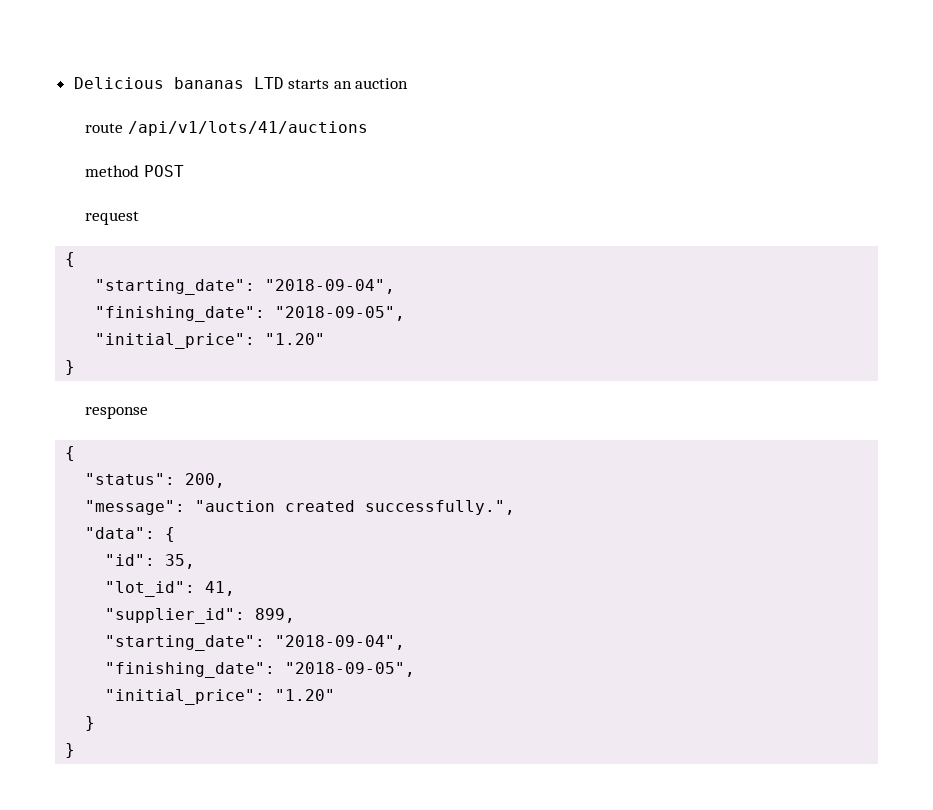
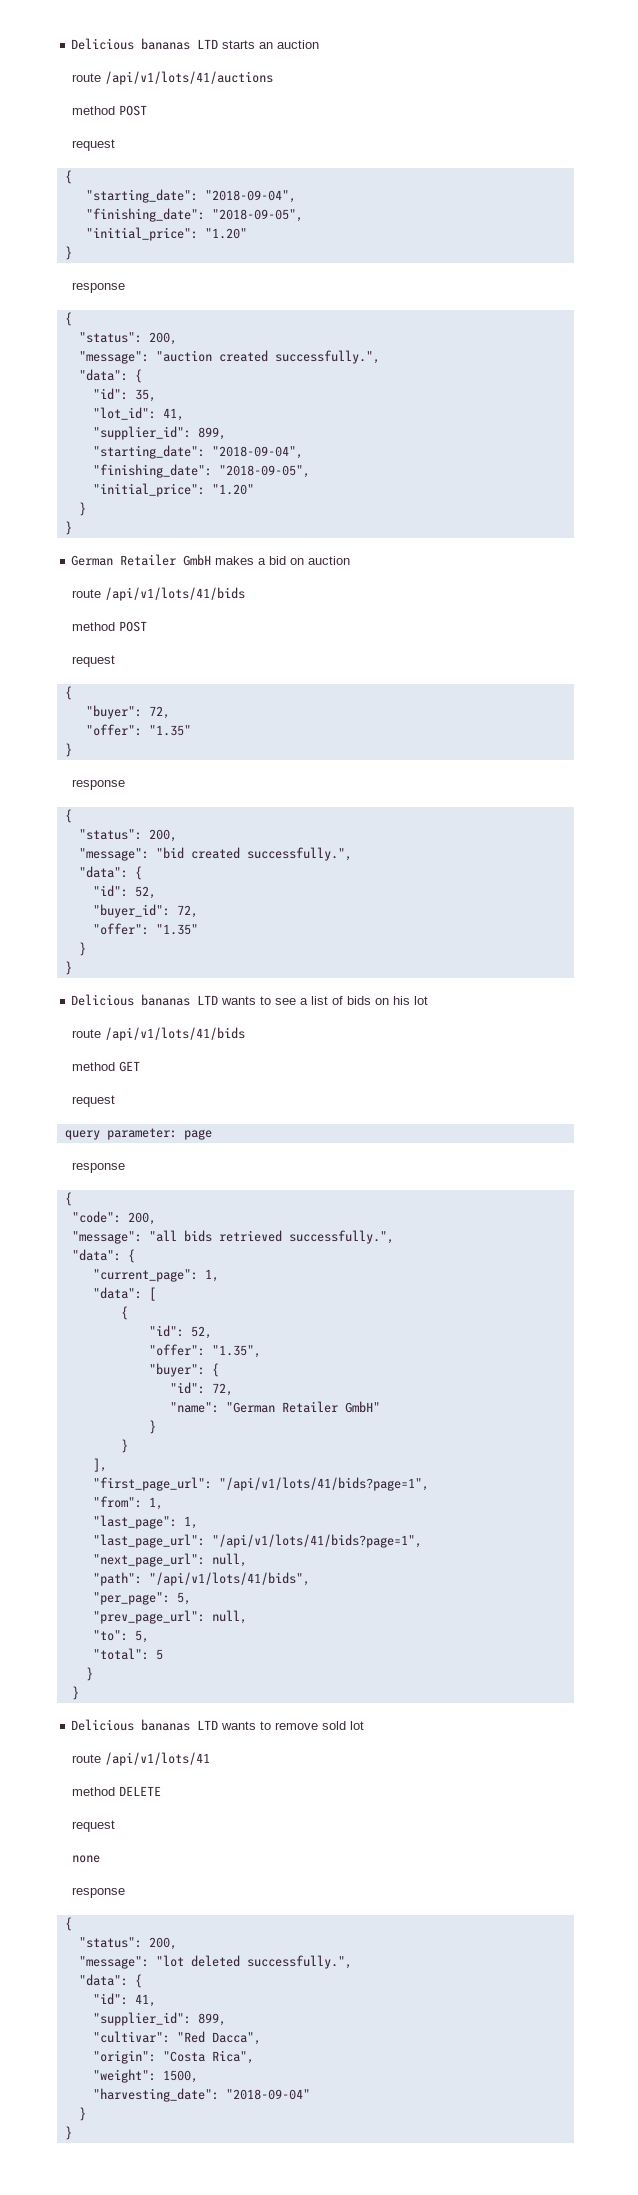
(76, 750) none -> [71,554,351,566] [72,587,246,601] [72,621,148,632] [72,655,116,667] [64,686,72,700] [85,705,170,719] [85,724,191,736] [64,743,72,757] [72,779,126,790] [64,809,72,823] [78,829,177,842] [78,847,352,861] [78,866,142,880] [92,885,156,899] [92,904,198,918] [92,923,198,935] [78,942,86,956] [64,961,72,975] [71,994,429,1006] [72,1027,246,1041] [72,1061,141,1072] [72,1095,116,1107] [64,1128,212,1140] [72,1162,126,1173] [64,1192,72,1206] [71,1211,156,1225] [71,1230,394,1244] [71,1249,135,1263] [92,1269,219,1282] [92,1287,156,1301] [120,1306,128,1320] [148,1325,212,1339] [148,1344,261,1358] [148,1363,219,1377] [169,1382,233,1396] [169,1401,380,1413] [148,1420,156,1434] [120,1439,128,1453] [92,1458,107,1472] [92,1477,429,1491] [92,1496,163,1510] [92,1515,198,1529] [92,1534,422,1548] [92,1553,247,1567] [92,1572,310,1586] [92,1592,191,1605] [92,1610,247,1624] [92,1630,149,1643] [92,1648,163,1660] [85,1667,93,1681] [71,1686,79,1700] [71,1719,365,1731] [72,1752,211,1766] [72,1786,162,1796] [72,1820,116,1832] [72,1855,101,1863] [72,1887,126,1898] [64,1917,72,1931] [78,1937,177,1950] [78,1955,352,1969] [78,1974,142,1988] [92,1993,156,2007] [92,2012,226,2026] [92,2031,261,2045] [92,2050,254,2064] [92,2069,198,2083] [92,2088,310,2102] [78,2107,86,2121] [64,2126,72,2140] // German Retailer GmbH makes a bid on auction // route /api/v1/lots/41/bids // method POST // request // { // "buyer": 72, // "offer": "1.35" // } // response // { // "status": 200, // "message": "bid created successfully.", // "data": { // "id": 52, // "buyer_id": 72, // "offer": "1.35" // } // } // Delicious bananas LTD wants to see a list of bids on his lot // route /api/v1/lots/41/bids // method GET // request // query parameter: page // response // { // "code": 200, // "message": "all bids retrieved successfully.", // "data": { // "current_page": 1, // "data": [ // { // "id": 52, // "offer": "1.35", // "buyer": { // "id": 72, // "name": "German Retailer GmbH" // } // } // ], // "first_page_url": "/api/v1/lots/41/bids?page=1", // "from": 1, // "last_page": 1, // "last_page_url": "/api/v1/lots/41/bids?page=1", // "next_page_url": null, // "path": "/api/v1/lots/41/bids", // "per_page": 5, // "prev_page_url": null, // "to": 5, // "total": 5 // } // } // Delicious bananas LTD wants to remove sold lot // route /api/v1/lots/41 // method DELETE // request // none // response // { // "status": 200, // "message": "lot deleted successfully.", // "data": { // "id": 41, // "supplier_id": 899, // "cultivar": "Red Dacca", // "origin": "Costa Rica", // "weight": 1500, // "harvesting_date": "2018-09-04" // } // }

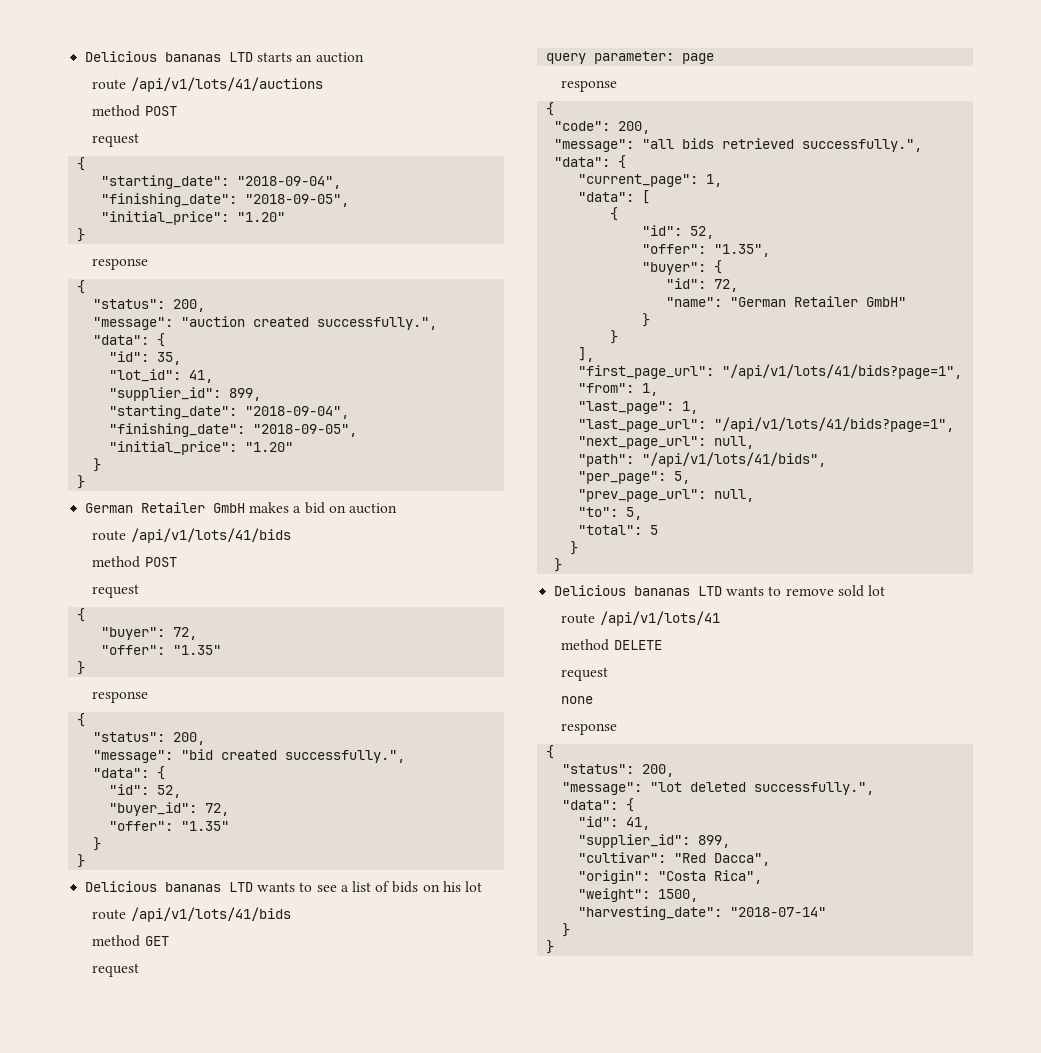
[225,2089,310,2100] "2018-09-04" -> [730,907,827,917] "2018-07-14"

